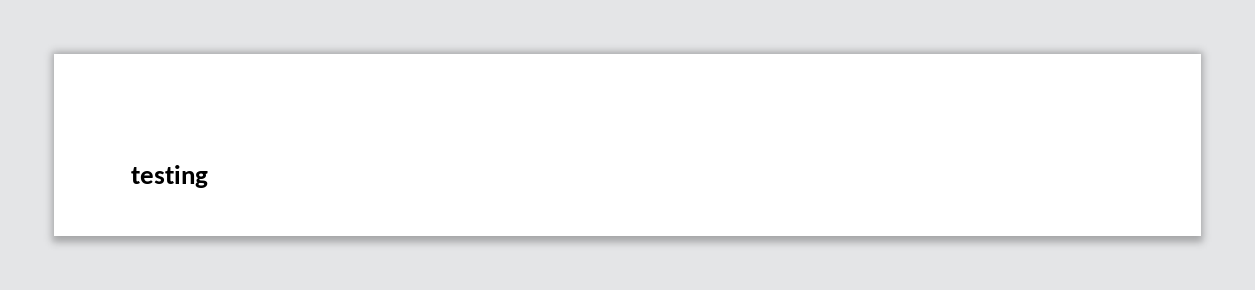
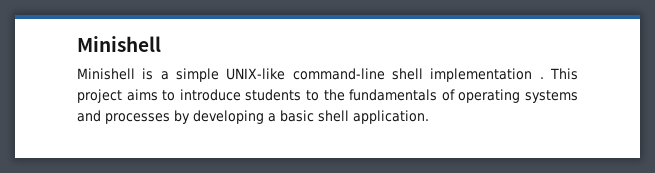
[131,165,208,188] testing -> [77,36,161,52] [77,68,578,82] [77,89,578,103] [77,110,429,124] Minishell // Minishell is a simple UNIX-like command-line shell implementation . This project aims to introduce students to the fundamentals of operating systems and processes by developing a basic shell application.

